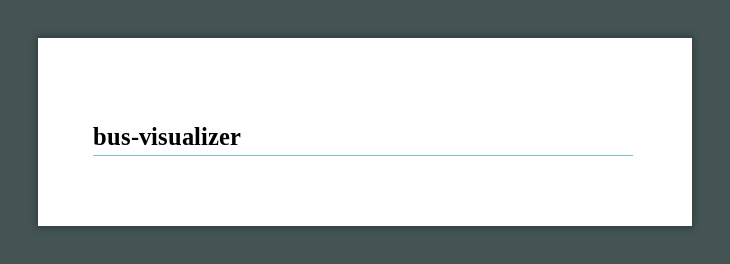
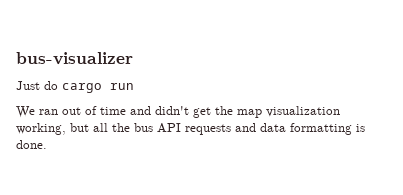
(241, 136) none -> [16,81,134,93] [16,106,340,118] [16,123,365,135] [16,140,47,149] // Just do cargo run // We ran out of time and didn't get the map visualization working, but all the bus API requests and data formatting is done.

